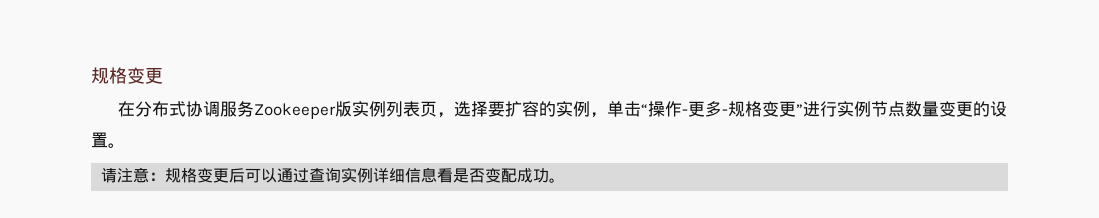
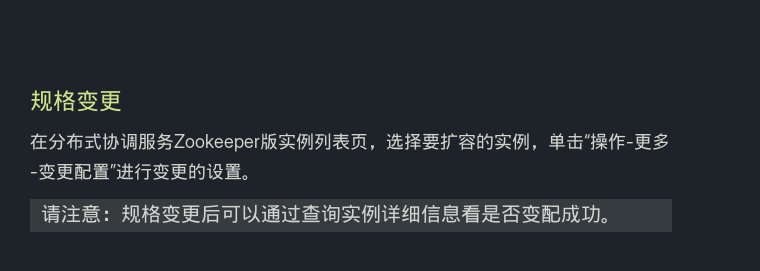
[727,101,939,117] 规格变更”进行实例节点数量 -> [38,163,152,180] 变更配置”进行

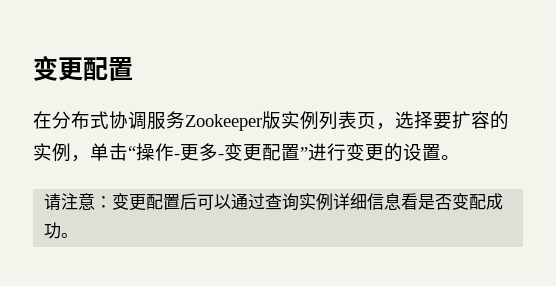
[30,90,122,112] 规格变更 -> [33,56,133,81] 变更配置
[120,204,201,223] 规格变更 -> [112,193,181,211] 变更配置

